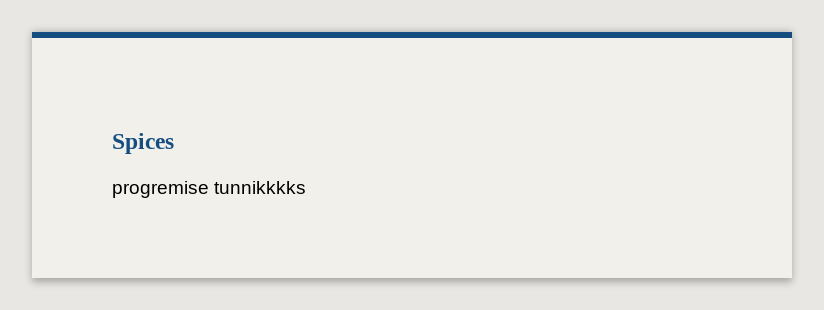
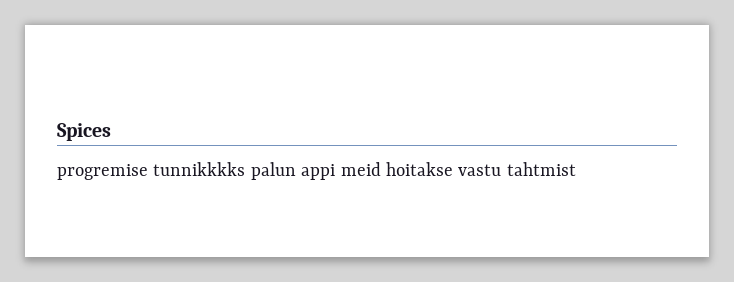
(307, 187) none -> [250,162,576,180] palun appi meid hoitakse vastu tahtmist

